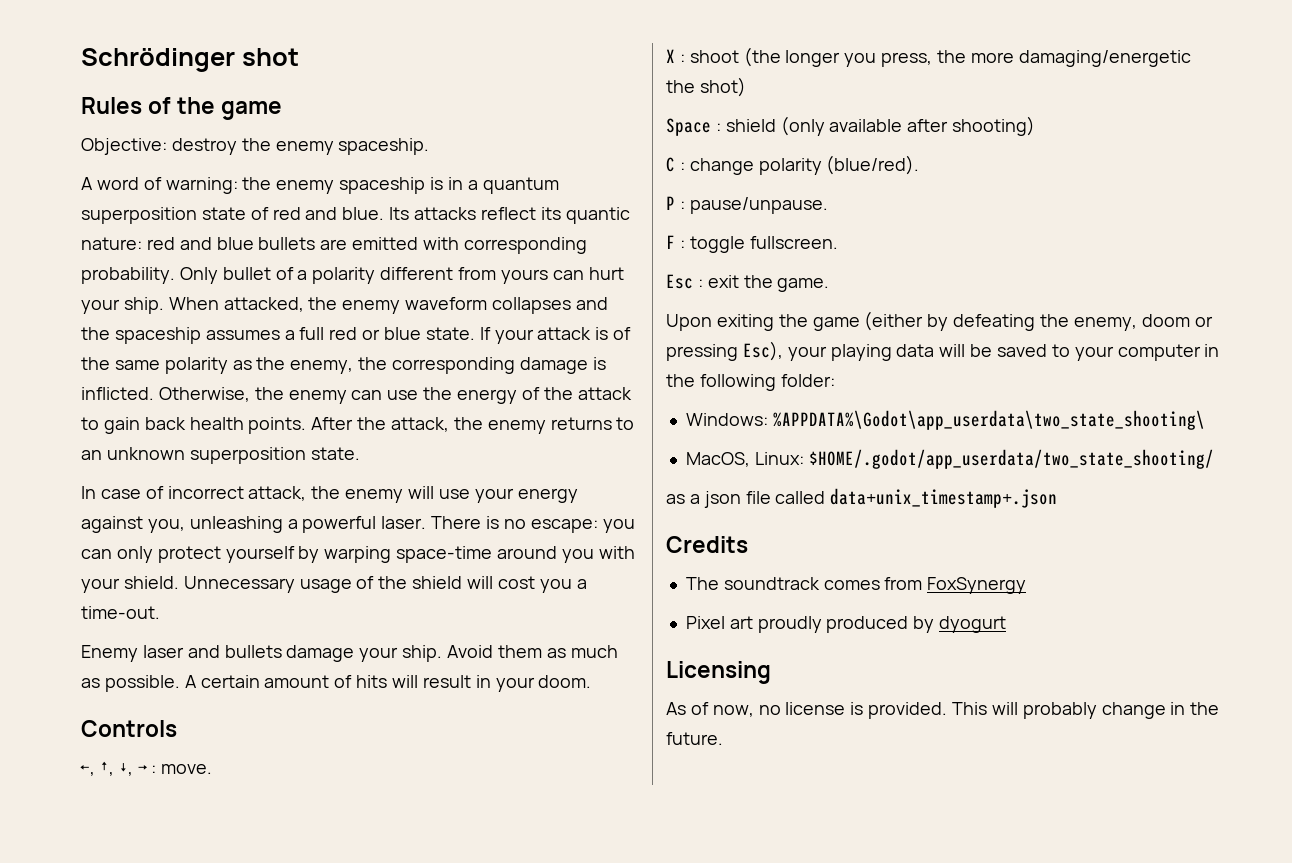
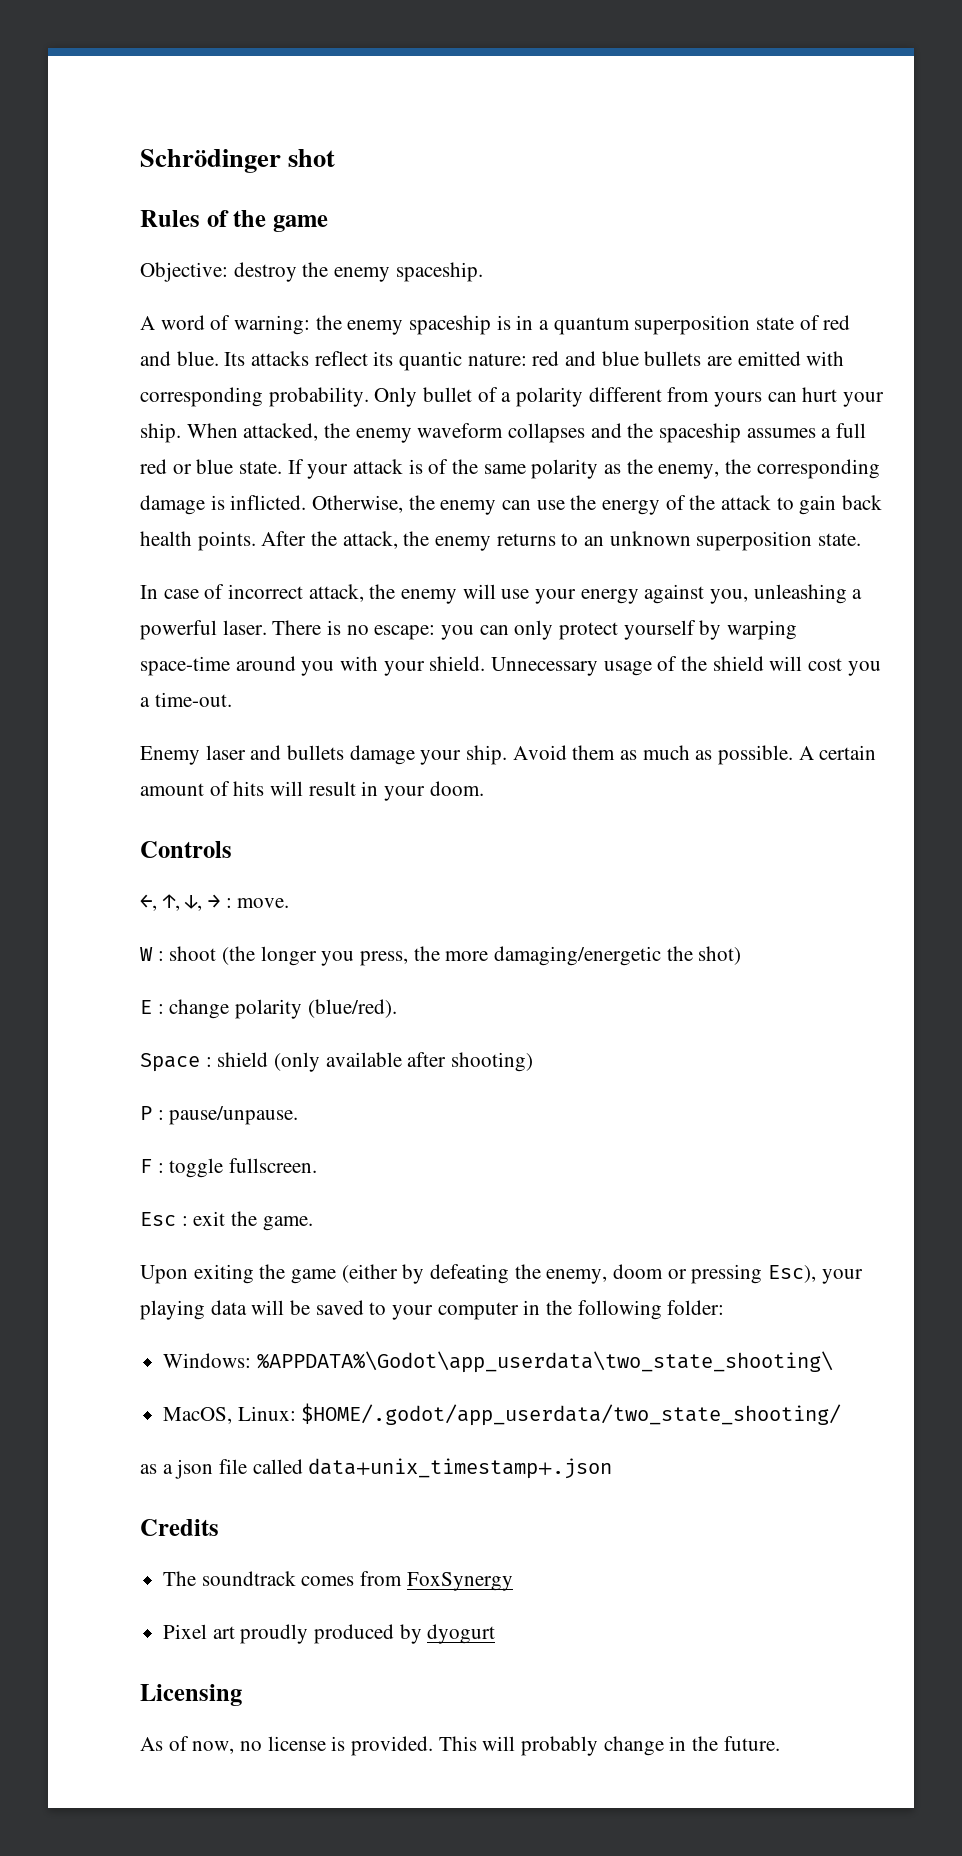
[666,49,675,63] X -> [140,947,153,961] W
(746, 87) none -> [140,999,397,1019] // E : change polarity (blue/red).
[666,155,920,175] // C : change polarity (blue/red). -> (534, 1062) none

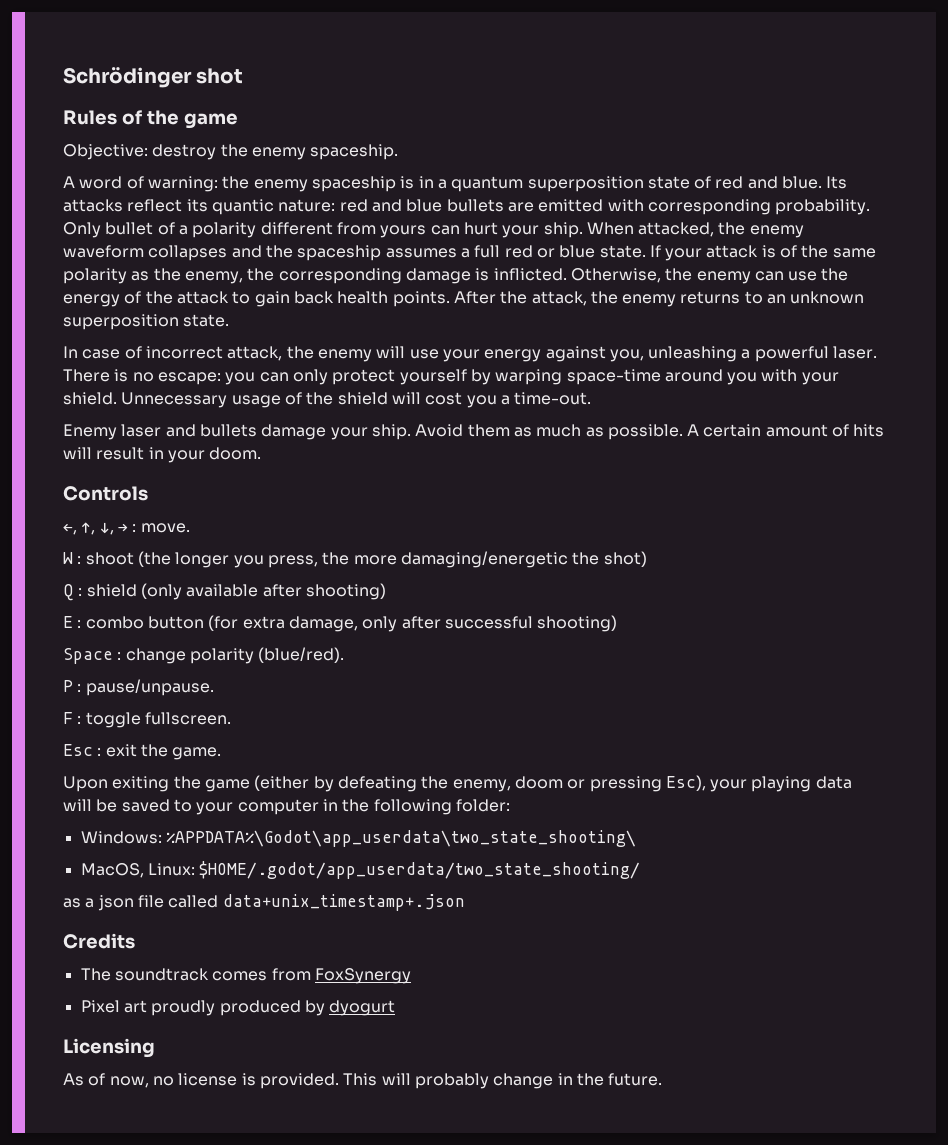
[140,999,397,1019] [140,1053,200,1072] E : change polarity (blue/red). // Space -> [63,584,74,601] Q
(534, 1062) none -> [63,615,618,632] [63,647,345,664] // E : combo button (for extra damage, only after successful shooting) // Space : change polarity (blue/red).

